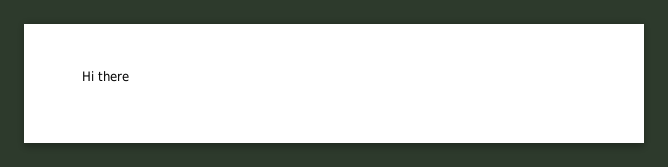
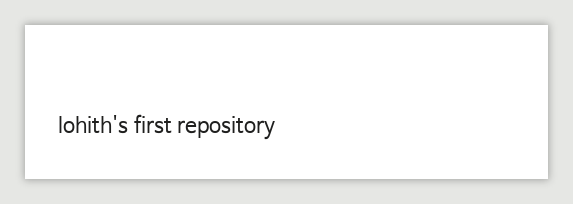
[82,71,129,82] Hi there -> [58,114,276,140] lohith's first repository

